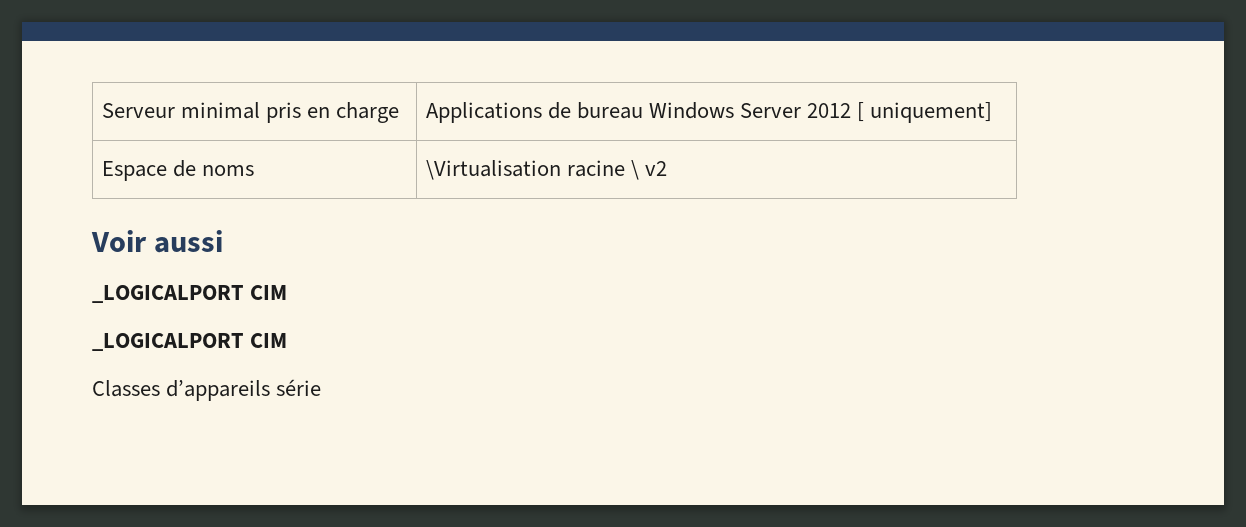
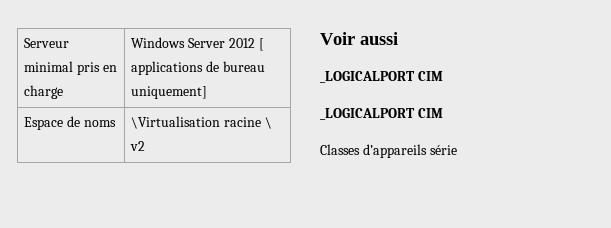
[425,102,643,123] Applications de bureau -> (64, 92) none
(865, 112) none -> [131,61,266,75] applications de bureau

